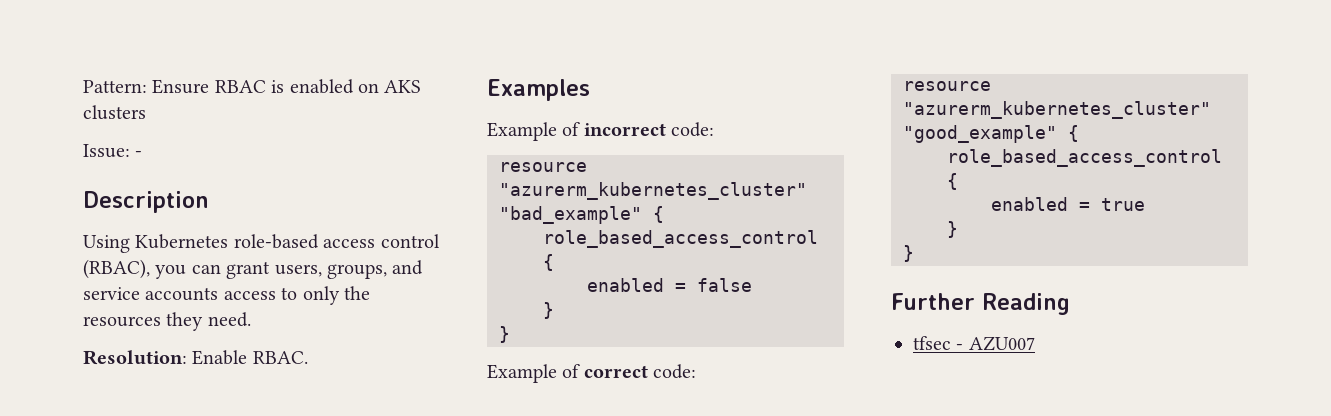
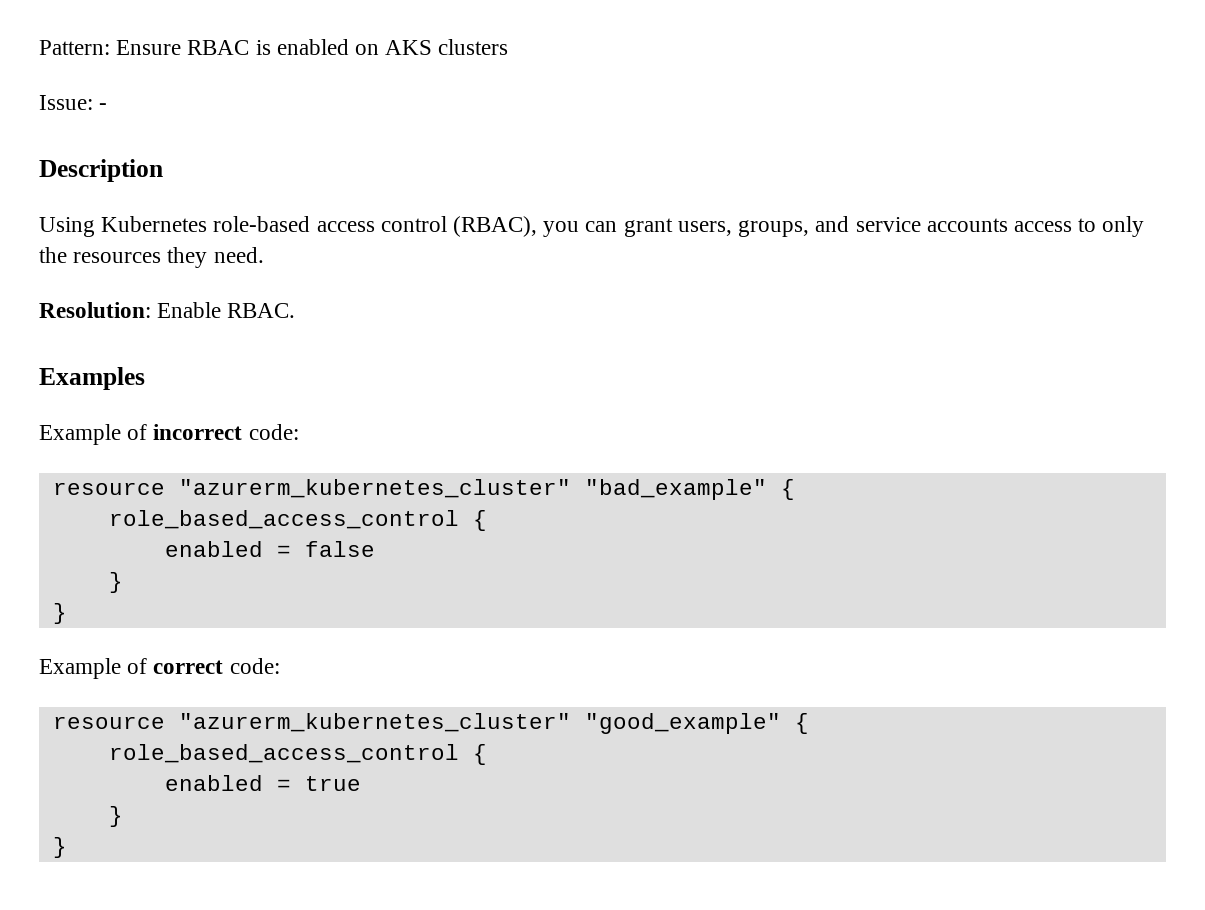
[891,293,1070,315] [913,336,1035,351] // Further Reading // tfsec - AZU007 -> (67, 847) none

